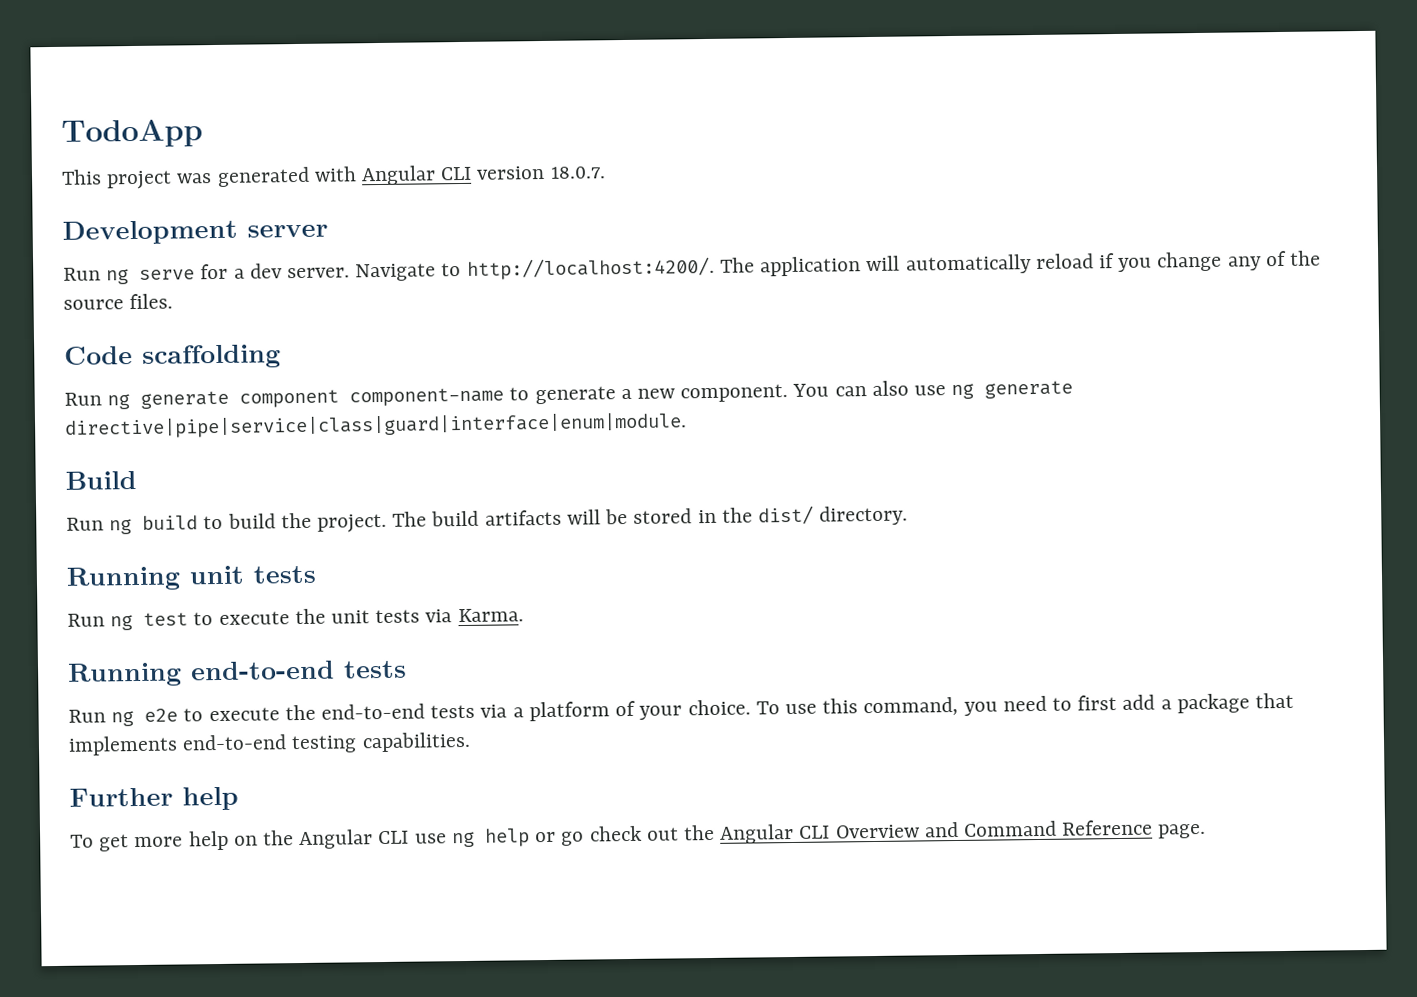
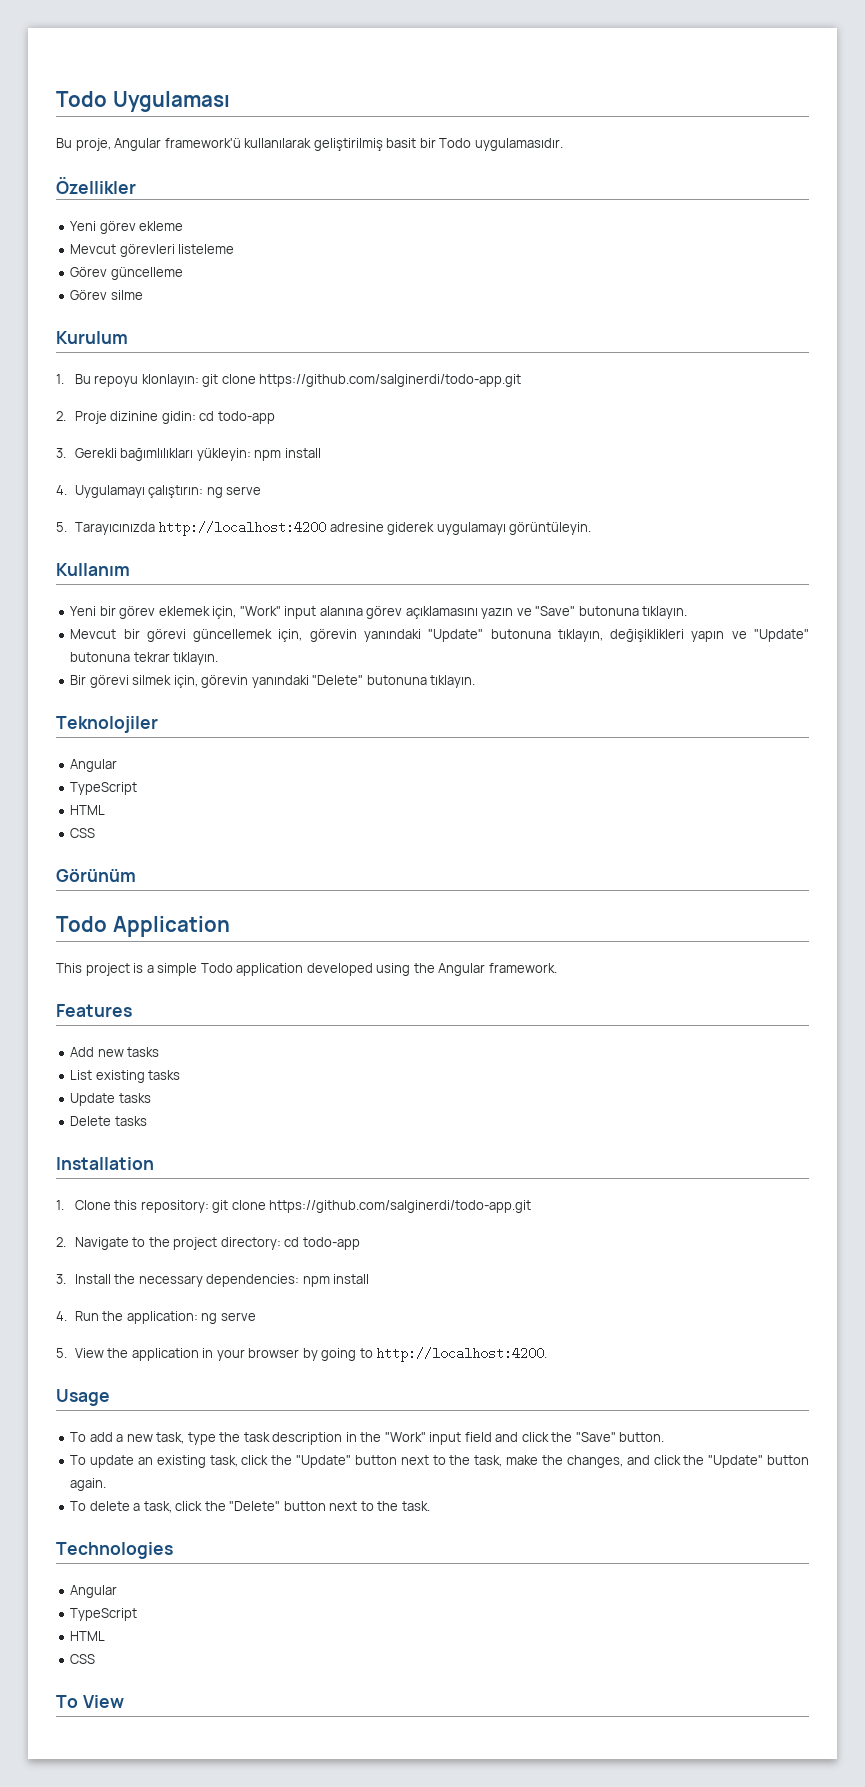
[61,119,203,148] [61,165,606,190] [62,219,328,245] [63,250,1321,285] [63,293,174,310] [64,344,281,369] [64,380,1074,410] [64,412,687,439] [65,470,137,490] [66,505,909,535] [66,565,317,591] [67,608,524,631] [67,660,407,687] [68,692,1295,727] [68,731,471,756] [69,786,239,811] [70,819,1207,852] TodoApp // This project was generated with Angular CLI version 18.0.7. // Development server // Run ng serve for a dev server. Navigate to http://localhost:4200/. The application will automatically reload if you change any of the source files. // Code scaffolding // Run ng generate component component-name to generate a new component. You can also use ng generate directive|pipe|service|class|guard|interface|enum|module. // Build // Run ng build to build the project. The build artifacts will be stored in the dist/ directory. // Running unit tests // Run ng test to execute the unit tests via Karma. // Running end-to-end tests // Run ng e2e to execute the end-to-end tests via a platform of your choice. To use this command, you need to first add a package that implements end-to-end testing capabilities. // Further help // To get more help on the Angular CLI use ng help or go check out the Angular CLI Overview and Command Reference page. -> [56,91,230,112] [56,138,563,151] [56,177,136,194] [70,221,184,234] [70,244,235,257] [70,267,183,280] [70,290,143,300] [56,331,128,344] [56,374,522,387] [56,411,275,424] [56,448,321,461] [56,485,262,498] [56,521,592,536] [56,563,130,576] [70,606,688,619] [70,629,809,642] [70,652,219,665] [70,675,476,688] [56,716,158,733] [70,759,118,772] [70,782,138,795] [70,805,106,815] [70,828,96,838] [56,869,136,882] [56,916,230,937] [56,963,557,976] [56,1004,132,1017] [70,1047,160,1057] [70,1070,181,1083] [70,1093,151,1106] [70,1116,147,1126] [56,1157,154,1170] [56,1200,532,1213] [56,1237,360,1250] [56,1274,370,1287] [56,1311,256,1324] [56,1347,548,1362] [56,1389,110,1406] [70,1432,665,1445] [70,1455,809,1468] [70,1478,107,1491] [70,1501,430,1513] [56,1542,173,1559] [70,1585,118,1598] [70,1608,138,1621] [70,1631,106,1641] [70,1654,96,1664] [56,1695,124,1708] Todo Uygulaması // Bu proje, Angular framework'ü kullanılarak geliştirilmiş basit bir Todo uygulamasıdır. // Özellikler // Yeni görev ekleme // Mevcut görevleri listeleme // Görev güncelleme // Görev silme // Kurulum // 1. Bu repoyu klonlayın: git clone https://github.com/salginerdi/todo-app.git // 2. Proje dizinine gidin: cd todo-app // 3. Gerekli bağımlılıkları yükleyin: npm install // 4. Uygulamayı çalıştırın: ng serve // 5. Tarayıcınızda http://localhost:4200 adresine giderek uygulamayı görüntüleyin. // Kullanım // Yeni bir görev eklemek için, "Work" input alanına görev açıklamasını yazın ve "Save" butonuna tıklayın. // Mevcut bir görevi güncellemek için, görevin yanındaki "Update" butonuna tıklayın, değişiklikleri yapın ve "Update" butonuna tekrar tıklayın. // Bir görevi silmek için, görevin yanındaki "Delete" butonuna tıklayın. // Teknolojiler // Angular // TypeScript // HTML // CSS // Görünüm // Todo Application // This project is a simple Todo application developed using the Angular framework. // Features // Add new tasks // List existing tasks // Update tasks // Delete tasks // Installation // 1. Clone this repository: git clone https://github.com/salginerdi/todo-app.git // 2. Navigate to the project directory: cd todo-app // 3. Install the necessary dependencies: npm install // 4. Run the application: ng serve // 5. View the application in your browser by going to http://localhost:4200. // Usage // To add a new task, type the task description in the "Work" input field and click the "Save" button. // To update an existing task, click the "Update" button next to the task, make the changes, and click the "Update" button again. // To delete a task, click the "Delete" button next to the task. // Technologies // Angular // TypeScript // HTML // CSS // To View

